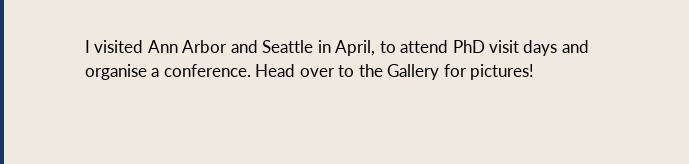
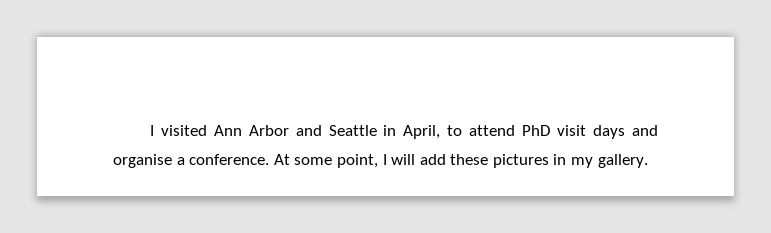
[255,64,535,80] Head over to the Gallery for pictures! -> [273,154,648,168] At some point, I will add these pictures in my gallery.

